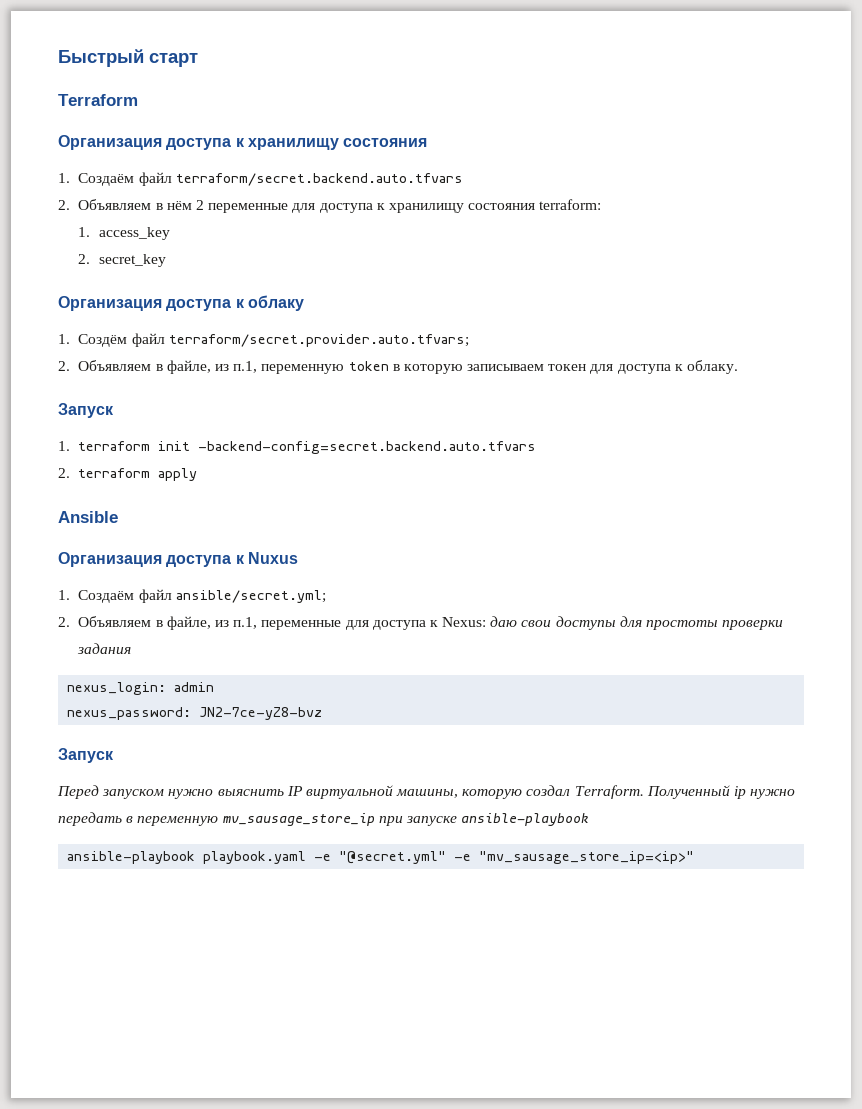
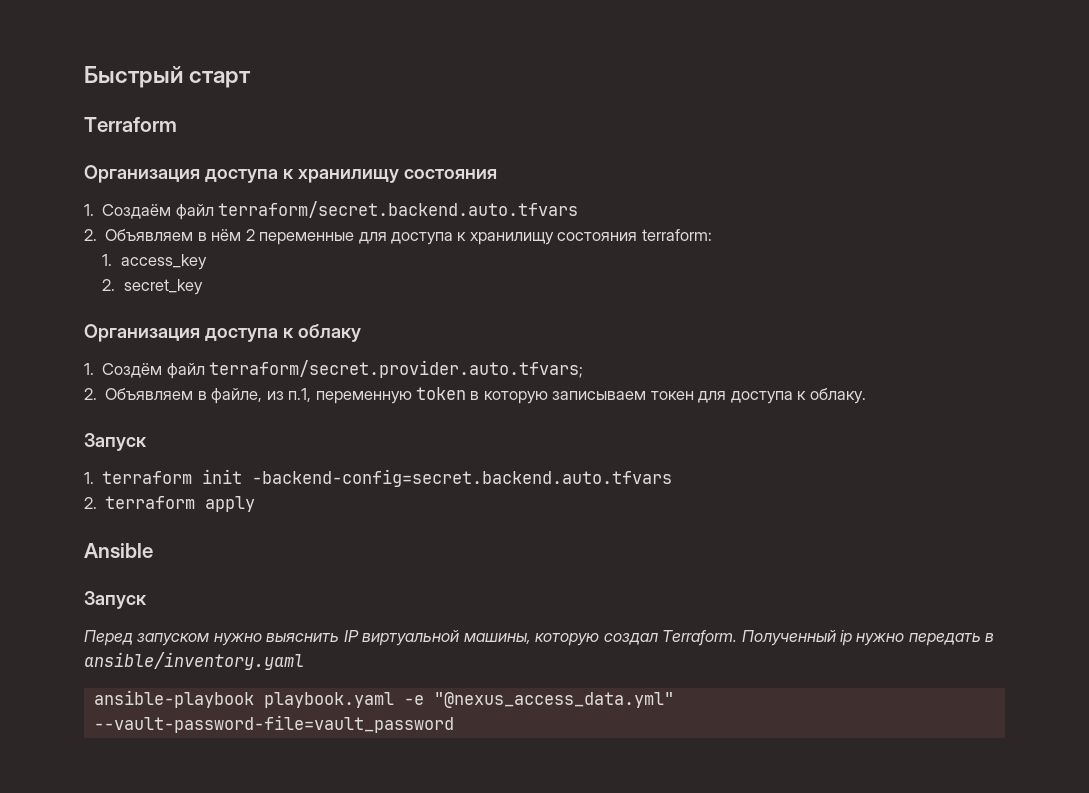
[58,552,298,567] [58,589,326,603] [58,616,784,630] [77,643,132,654] [67,682,215,695] [67,707,323,720] // Организация доступа к Nuxus // 1. Создаём файл ansible/secret.yml; // 2. Объявляем в файле, из п.1, переменные для доступа к Nexus: даю свои доступы для простоты проверки задания // nexus_login: admin // nexus_password: JN2-7ce-yZ8-bvz -> (153, 550) none
[137,813,590,826] переменную mv_sausage_store_ip при запуске ansible-playbook -> [84,652,304,670] ansible/inventory.yaml
[339,851,695,864] "@secret.yml" -e "mv_sausage_store_ip=<ip>" -> [433,692,674,708] [93,715,454,733] "@nexus_access_data.yml" --vault-password-file=vault_password

